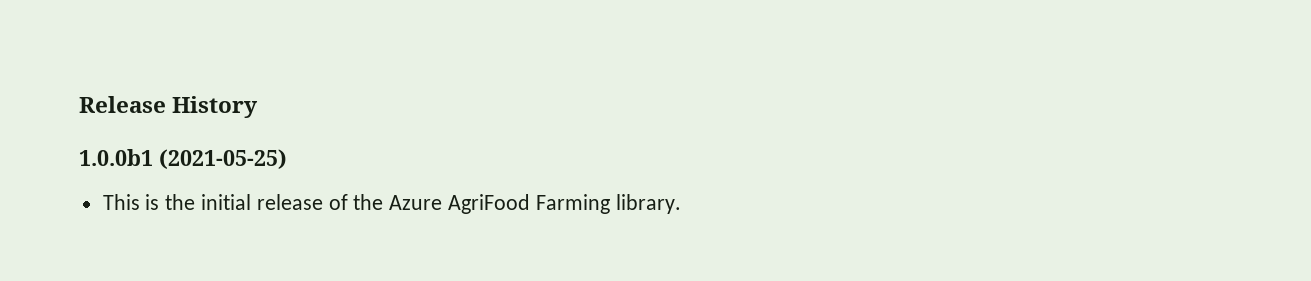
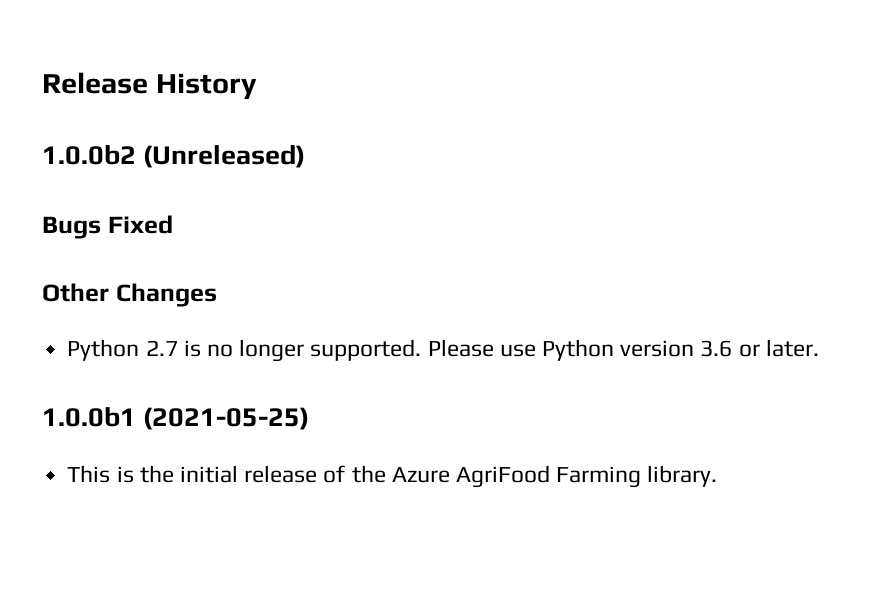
(259, 107) none -> [42,145,306,168] [42,215,173,239] [42,283,217,307] [67,339,819,362] // 1.0.0b2 (Unreleased) // Bugs Fixed // Other Changes // Python 2.7 is no longer supported. Please use Python version 3.6 or later.

